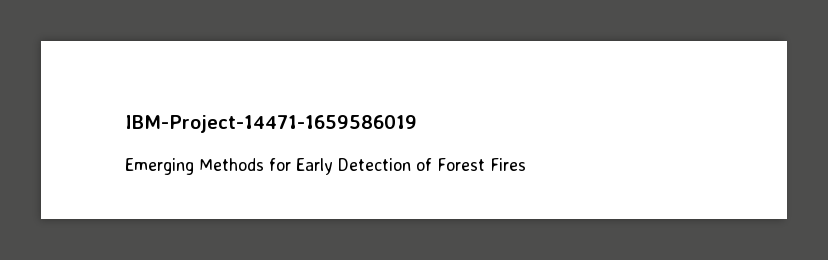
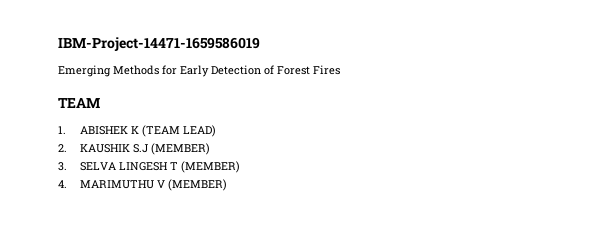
(526, 164) none -> [58,98,100,108] [58,125,216,137] [58,143,210,155] [58,161,240,173] [58,179,227,191] // TEAM // 1. ABISHEK K (TEAM LEAD) // 2. KAUSHIK S.J (MEMBER) // 3. SELVA LINGESH T (MEMBER) // 4. MARIMUTHU V (MEMBER)

